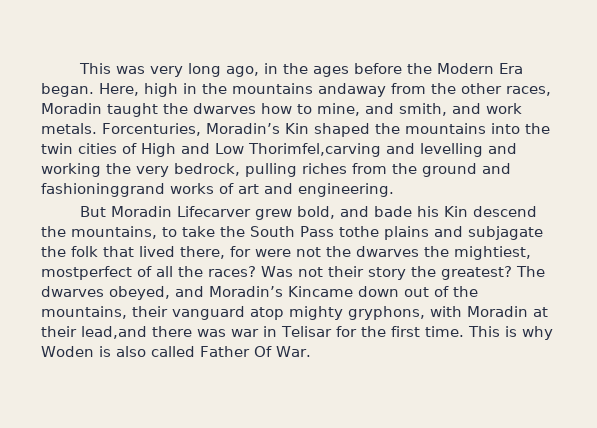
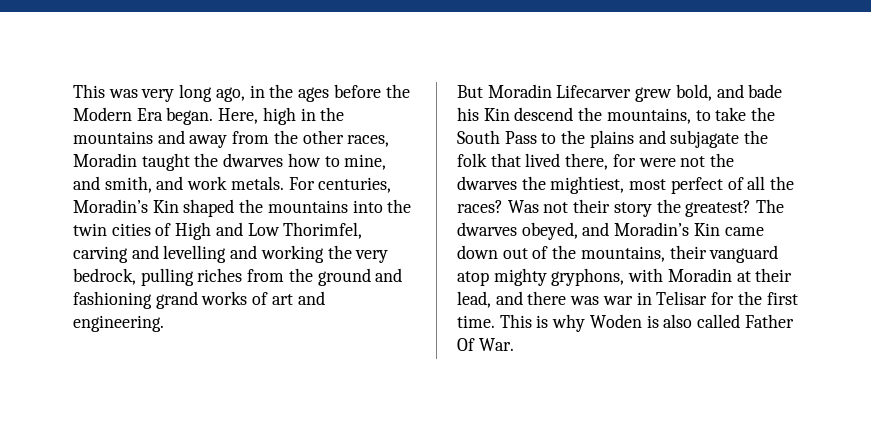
[318,83,386,97] andaway -> [157,130,228,148] and away
[102,123,201,136] Forcenturies, -> [288,177,392,193] For centuries,
[248,143,381,157] Thorimfel,carving -> [283,222,363,239] [73,246,128,263] Thorimfel, carving
[41,183,165,197] fashioninggrand -> [73,291,198,309] fashioning grand
[339,226,379,237] tothe -> [541,130,586,144] to the
[41,266,132,280] mostperfect -> [629,177,723,194] most perfect
[288,286,353,297] Kincame -> [693,223,764,236] Kin came
[81,326,147,339] lead,and -> [457,291,523,308] lead, and

